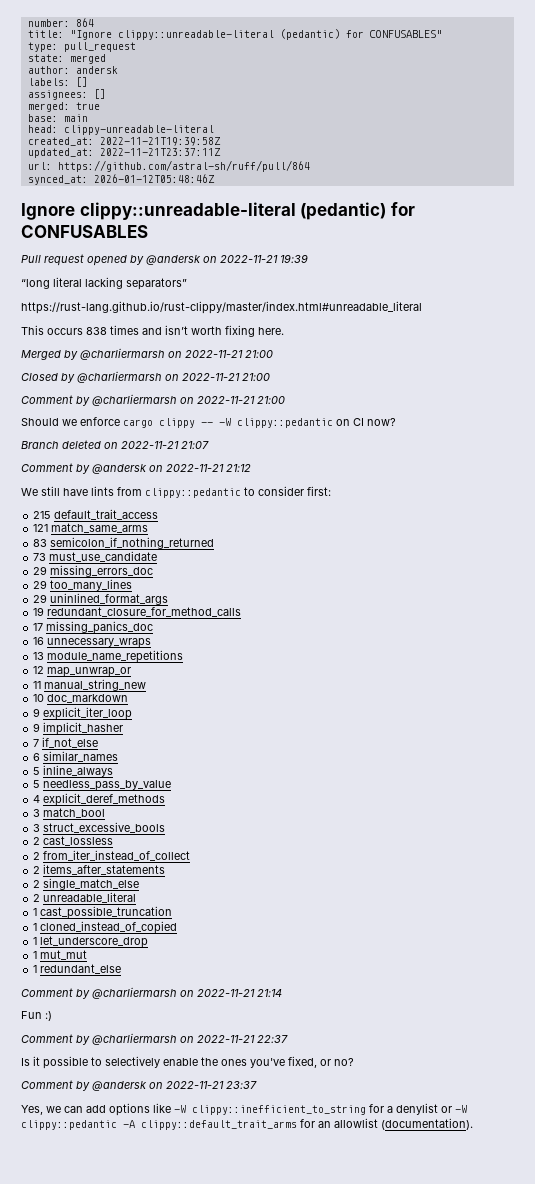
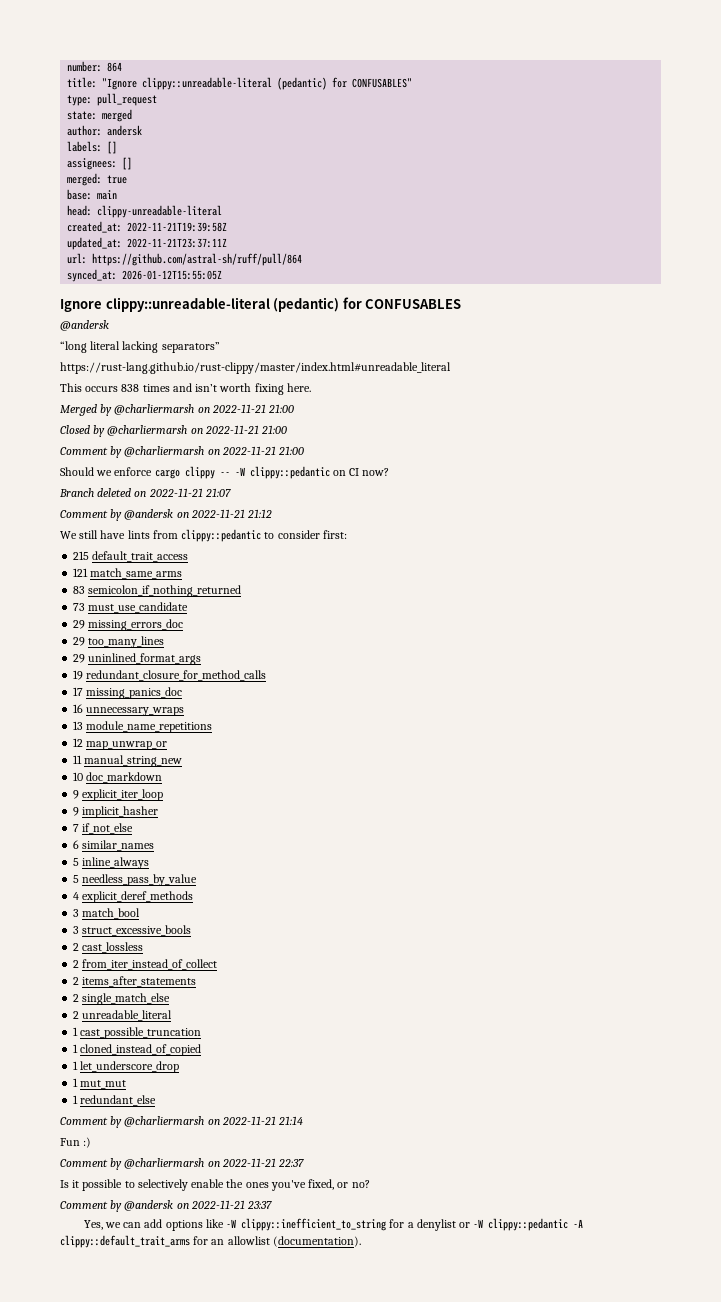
[93,174,215,183] 2026-01-12T05:48:46Z -> [122,270,223,280] 2026-01-12T15:55:05Z
[21,254,308,266] Pull request opened by @andersk on 2022-11-21 19:39 -> [60,320,109,331] @andersk

